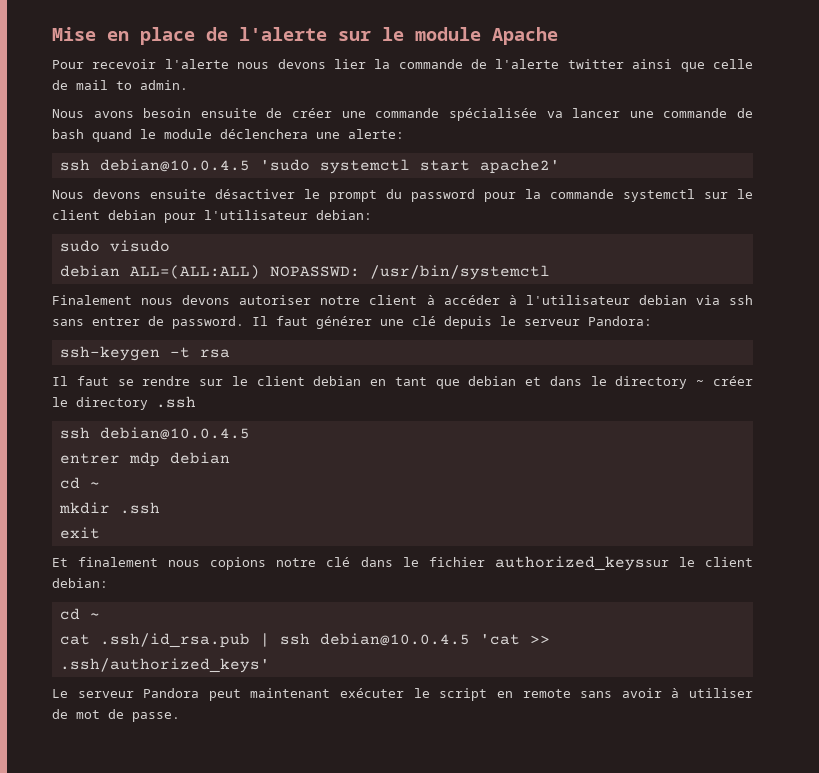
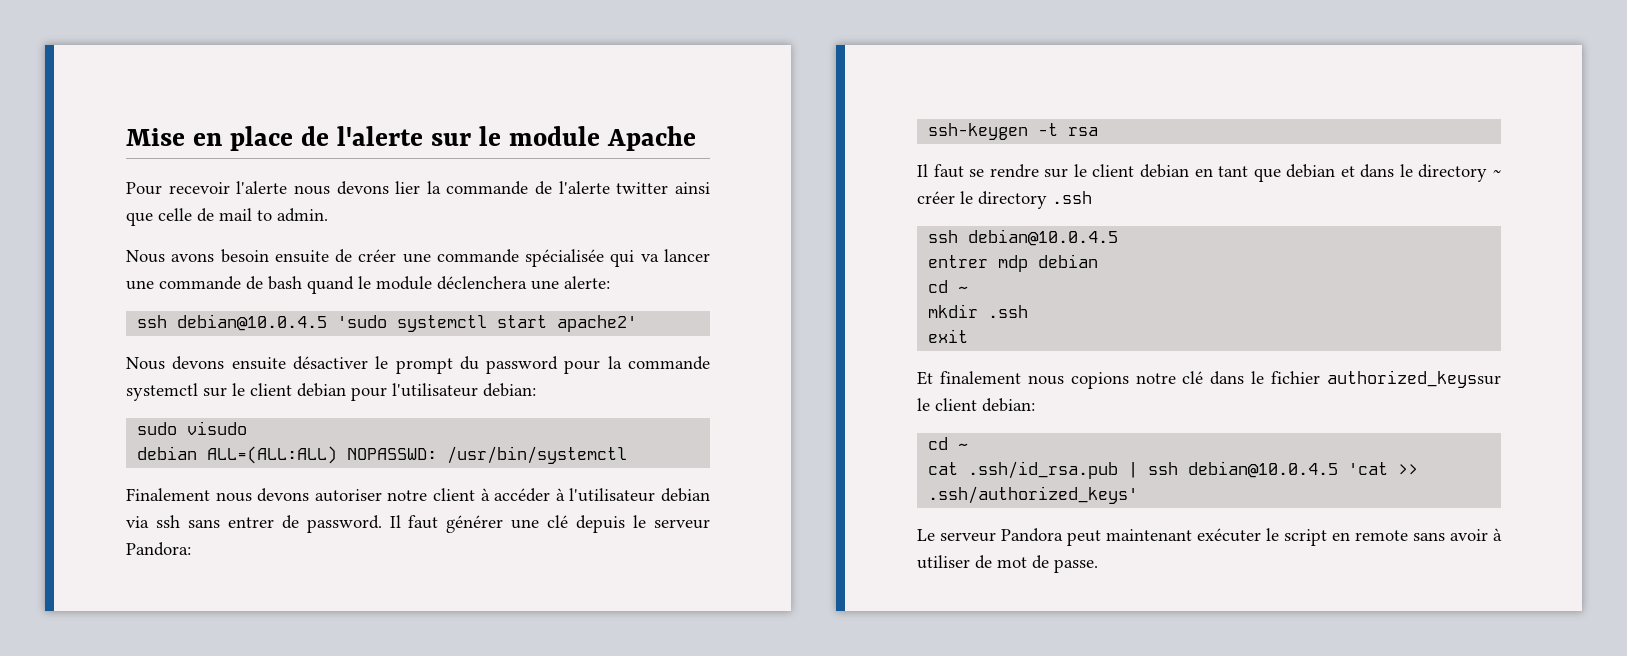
(537, 114) none -> [610,250,635,267] qui

